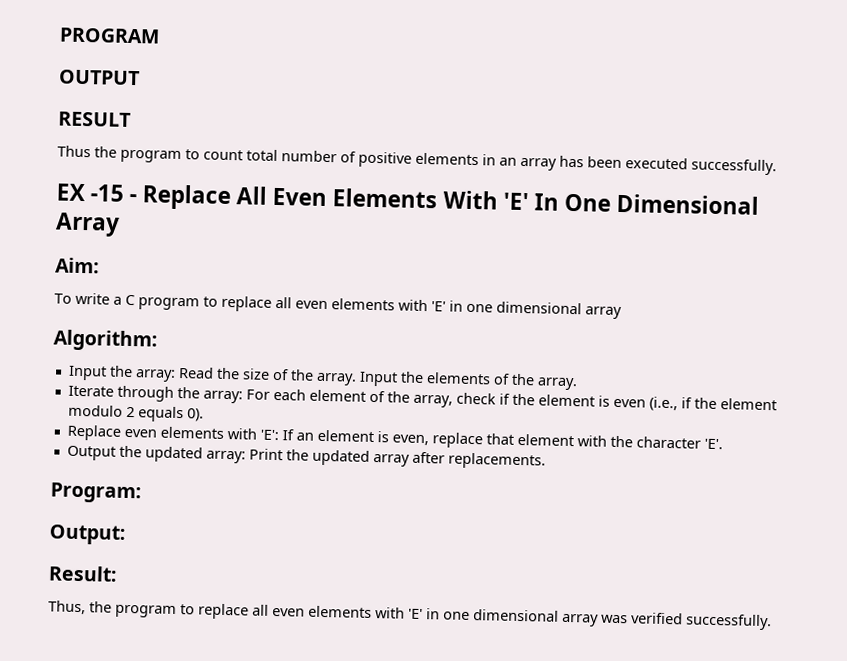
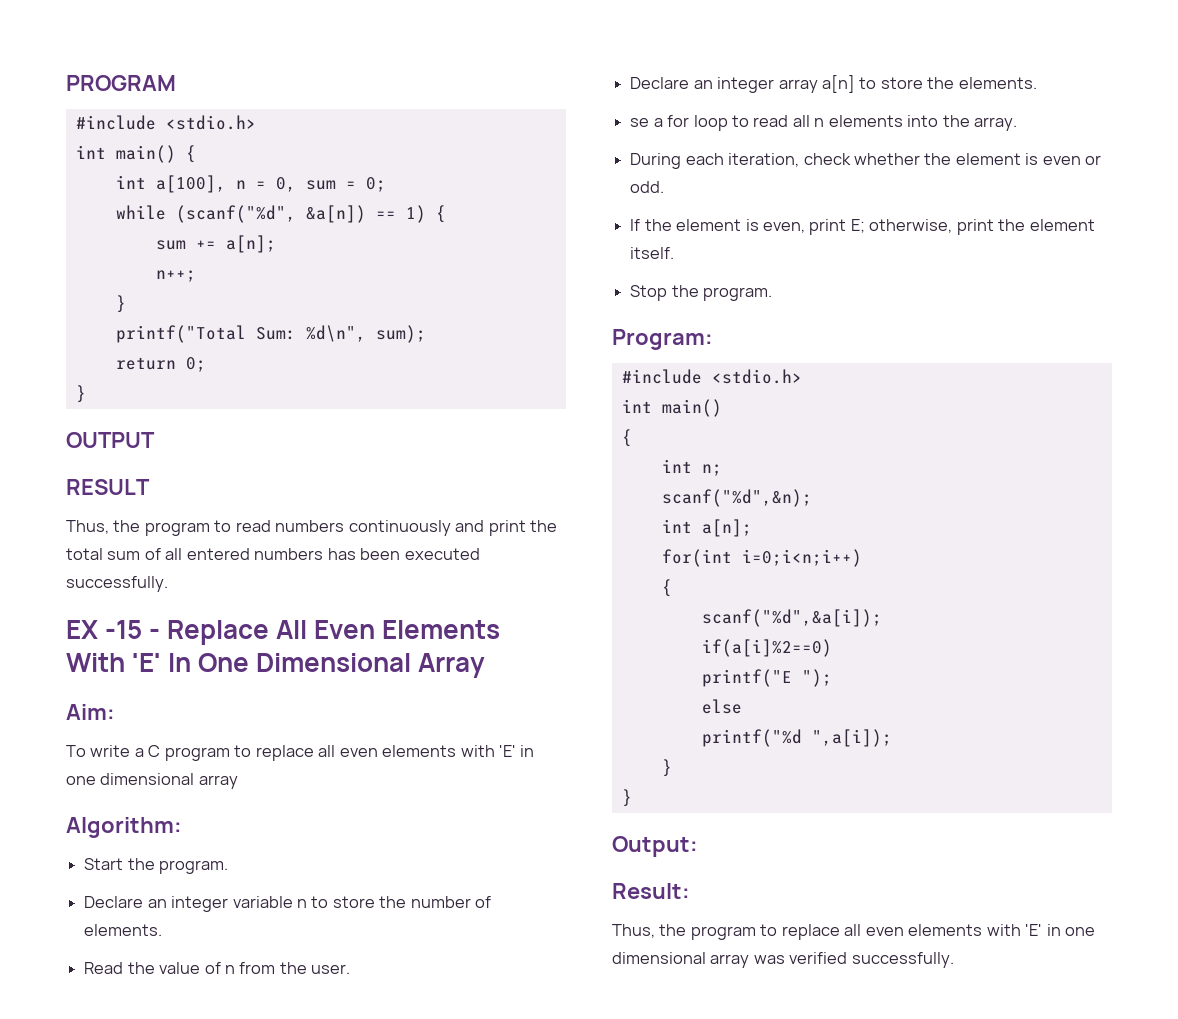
(160, 35) none -> [75,115,256,130] [75,145,196,163] [115,175,386,193] [115,205,446,223] [155,235,276,253] [155,270,196,282] [115,295,126,313] [115,325,426,343] [115,357,206,372] [75,385,86,403] // #include <stdio.h> // int main() { // int a[100], n = 0, sum = 0; // while (scanf("%d", &a[n]) == 1) { // sum += a[n]; // n++; // } // printf("Total Sum: %d\n", sum); // return 0; // }
[57,145,557,171] Thus the program to count total number of positive elements in an array -> [66,520,558,536] [66,548,324,560] Thus, the program to read numbers continuously and print the total sum of all entered numbers
[67,365,578,391] [67,385,777,412] [67,404,204,423] [66,424,723,450] [66,445,546,470] [50,482,142,504] Input the array: Read the size of the array. Input the elements of the array. // Iterate through the array: For each element of the array, check if the element is even (i.e., if the element modulo 2 equals 0). // Replace even elements with 'E': If an element is even, replace that element with the character 'E'. // Output the updated array: Print the updated array after replacements. // Program: -> [84,858,229,874] [84,896,492,912] [84,924,163,936] [84,962,351,974] [630,75,1037,93] [630,115,1018,131] [630,153,1102,169] [630,181,665,193] [630,219,1095,235] [630,247,675,259] [630,285,773,301] [612,329,713,350] [621,369,802,384] [621,399,722,417] [621,429,632,447] [661,459,722,476] [661,489,812,507] [661,519,752,537] [661,549,862,567] [661,579,672,597] [701,609,882,627] [701,639,832,657] [701,669,832,687] [701,699,742,714] [701,729,892,747] [661,759,672,777] [621,789,632,807] Start the program. // Declare an integer variable n to store the number of elements. // Read the value of n from the user. // Declare an integer array a[n] to store the elements. // se a for loop to read all n elements into the array. // During each iteration, check whether the element is even or odd. // If the element is even, print E; otherwise, print the element itself. // Stop the program. // Program: // #include <stdio.h> // int main() // { // int n; // scanf("%d",&n); // int a[n]; // for(int i=0;i<n;i++) // { // scanf("%d",&a[i]); // if(a[i]%2==0) // printf("E "); // else // printf("%d ",a[i]); // } // }

